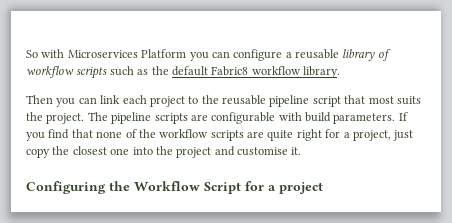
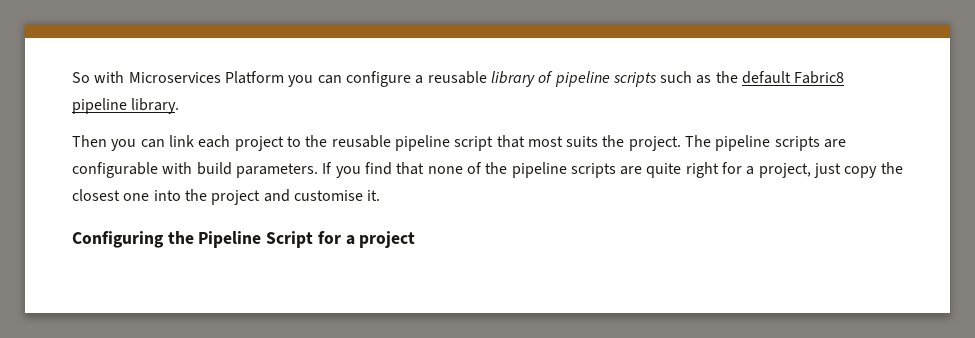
[26,66,74,78] workflow -> [554,71,610,87] pipeline
[251,66,301,75] workflow -> [72,98,127,114] pipeline
[159,129,209,138] workflow -> [511,162,567,178] pipeline
[134,181,200,191] Workflow -> [198,231,262,248] Pipeline

